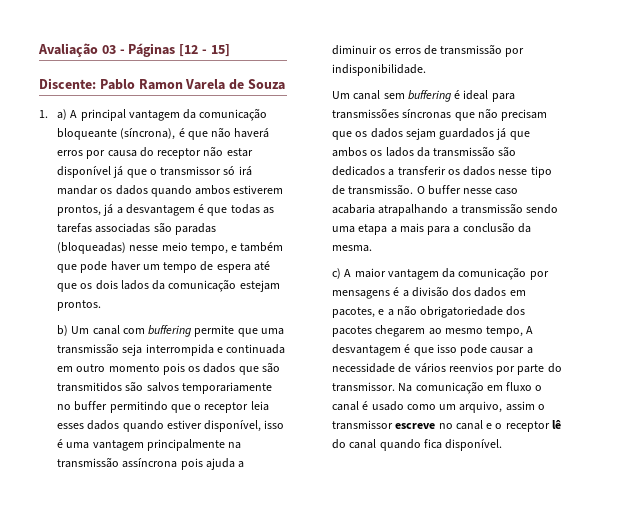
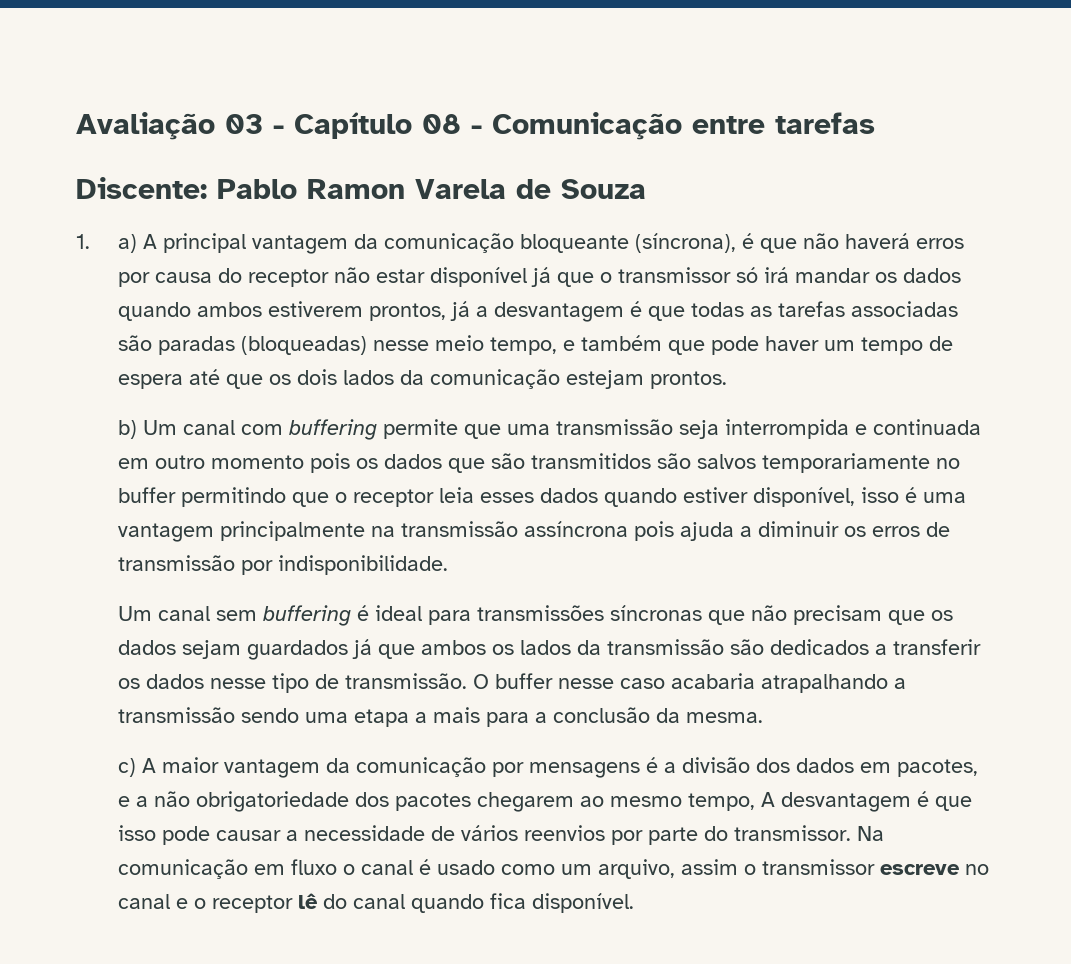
[128,43,230,57] Páginas [12 - 15] -> [294,112,875,140] Capítulo 08 - Comunicação entre tarefas

